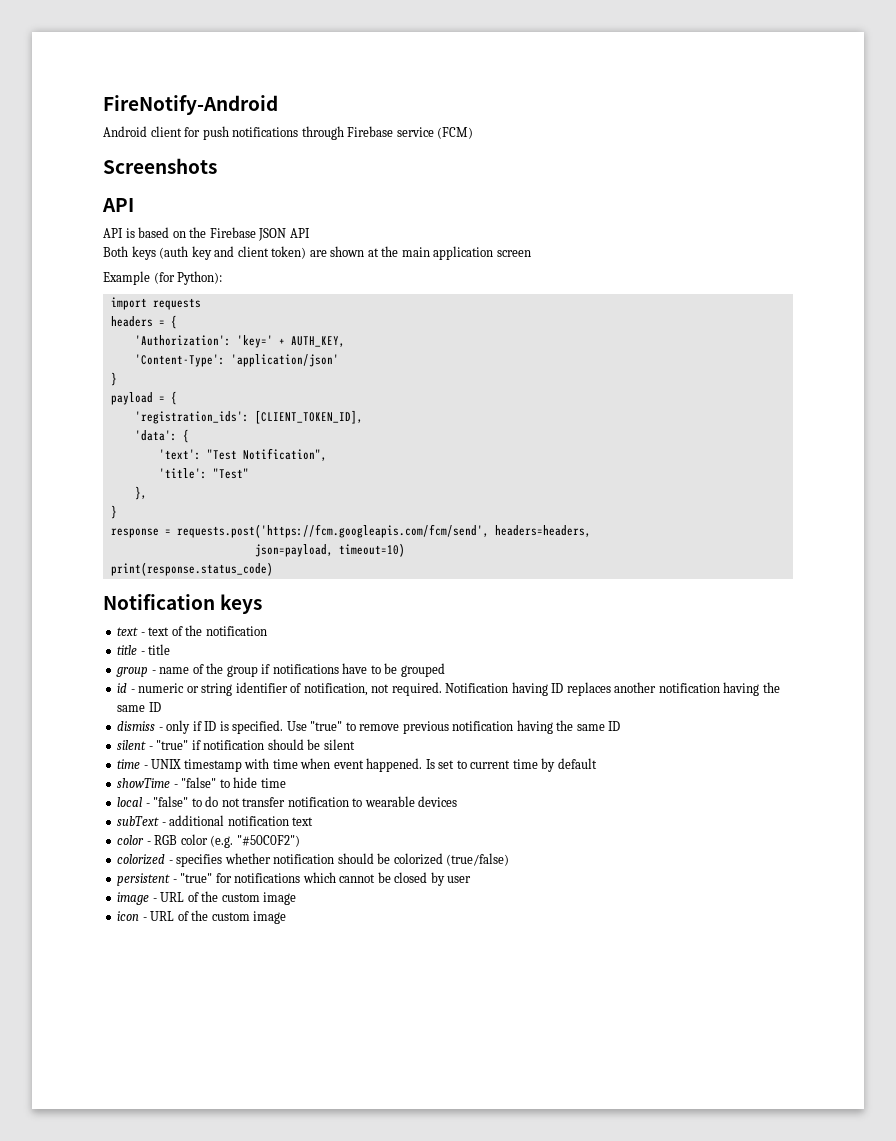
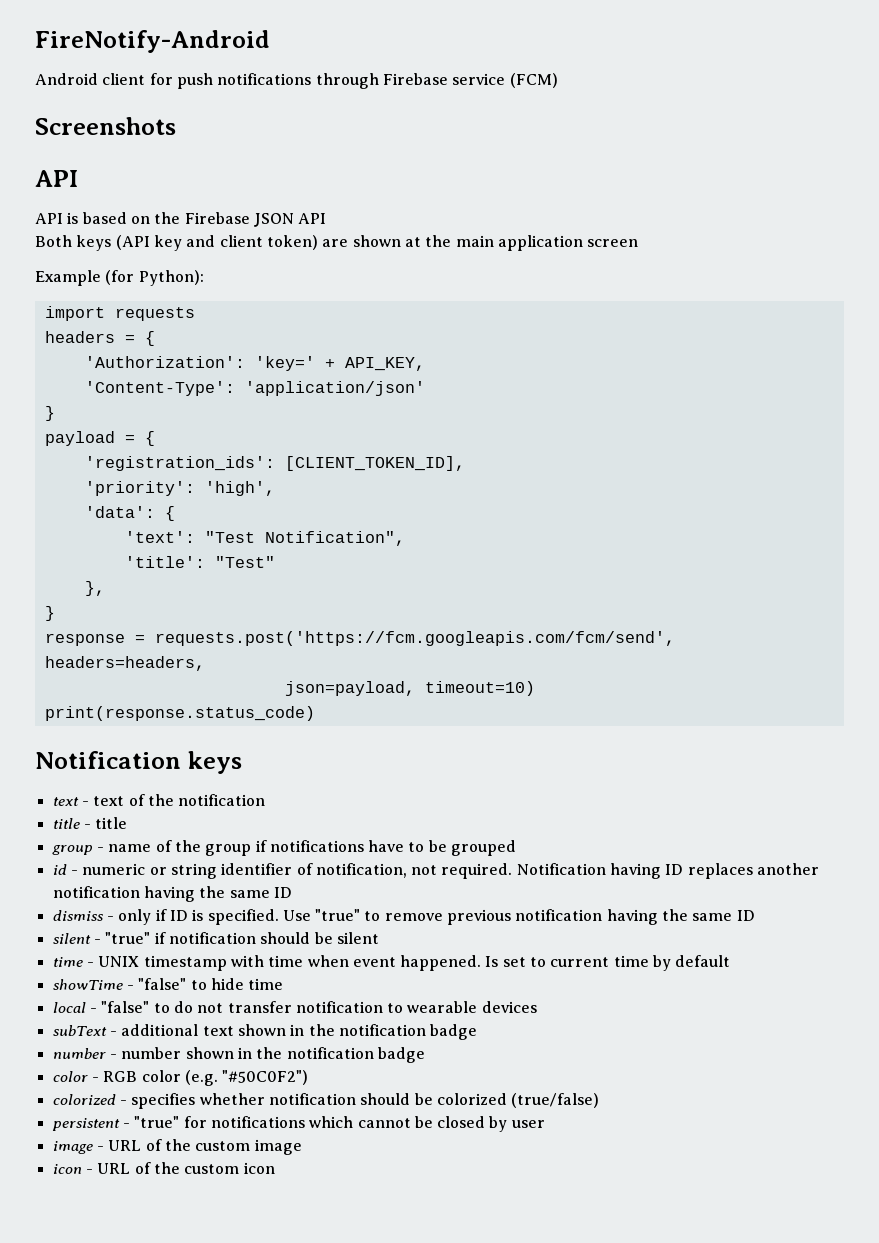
[159,246,189,259] (auth -> [115,235,150,250] (API
[290,336,345,347] AUTH_KEY, -> [344,357,425,371] API_KEY,
(363, 417) none -> [84,481,275,496] // 'priority': 'high',
[227,816,314,826] notification text -> [202,1024,478,1040] [52,1047,425,1063] text shown in the notification badge // number - number shown in the notification badge
[253,911,287,924] image -> [243,1162,275,1174] icon

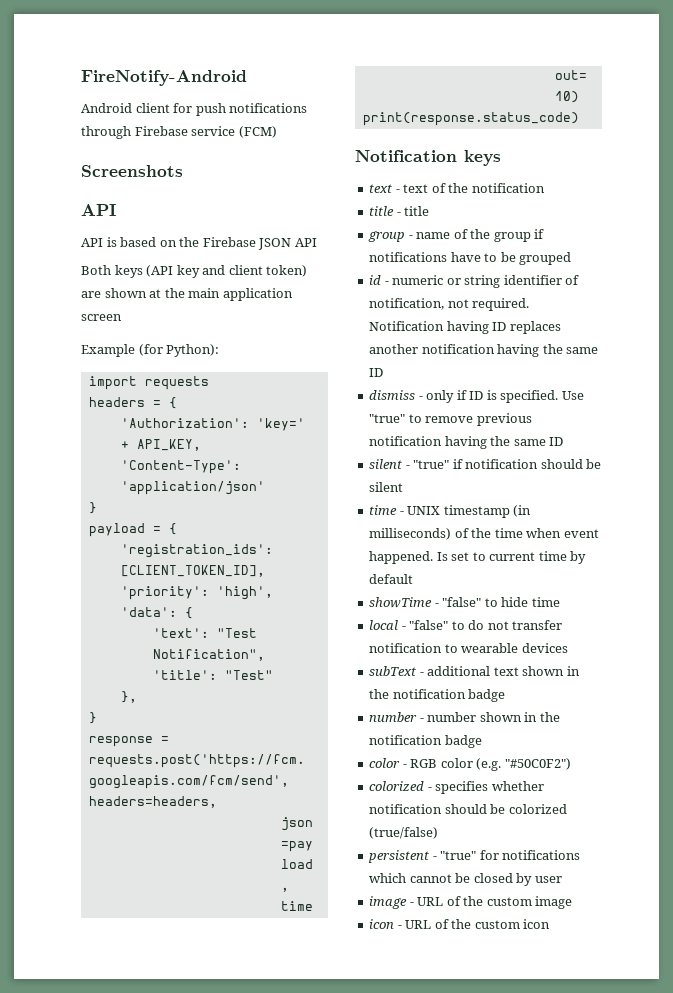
[230,955,264,967] with -> [513,505,532,517] [369,528,492,540] (in milliseconds) of the

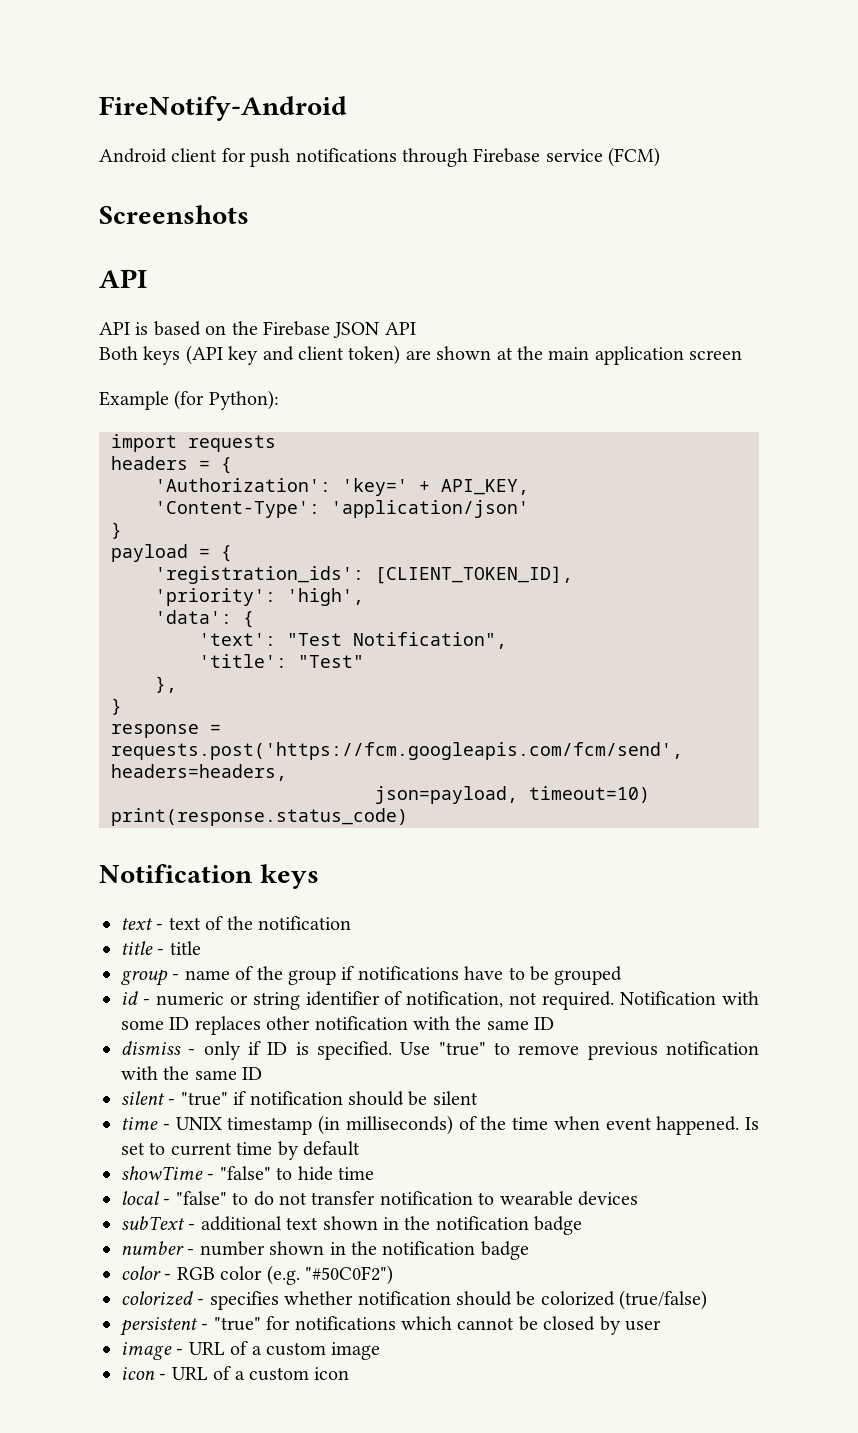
[446,321,561,334] [369,344,540,357] having ID replaces another notification having -> [722,991,759,1005] [121,1016,450,1035] with some ID replaces other notification with
[444,436,487,449] having -> [121,1066,158,1080] with
[463,896,484,906] the -> [251,1346,262,1355] a
[451,919,472,929] the -> [234,1371,245,1380] a

